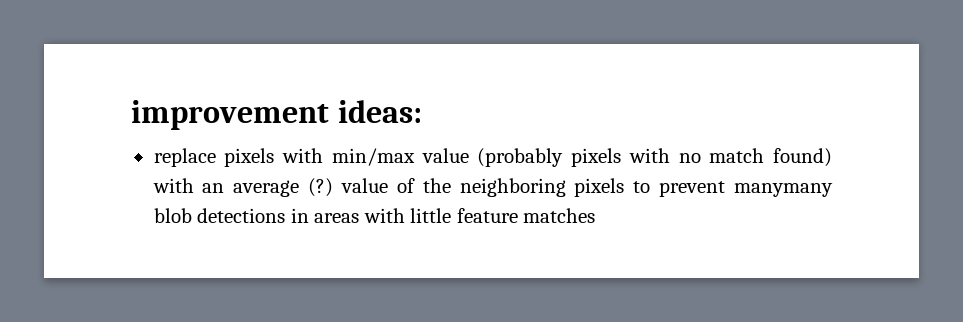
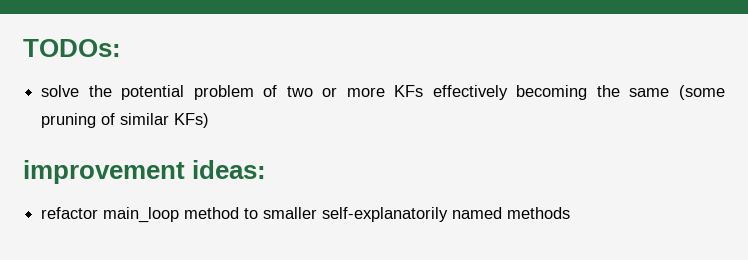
[131,100,422,130] [153,148,833,167] [152,178,834,197] [153,208,596,223] improvement ideas: // replace pixels with min/max value (probably pixels with no match found) with an average (?) value of the neighboring pixels to prevent manymany blob detections in areas with little feature matches -> [23,39,121,57] [41,85,725,100] [41,113,210,128] [23,160,267,184] [41,207,571,223] TODOs: // solve the potential problem of two or more KFs effectively becoming the same (some pruning of similar KFs) // improvement ideas: // refactor main_loop method to smaller self-explanatorily named methods

